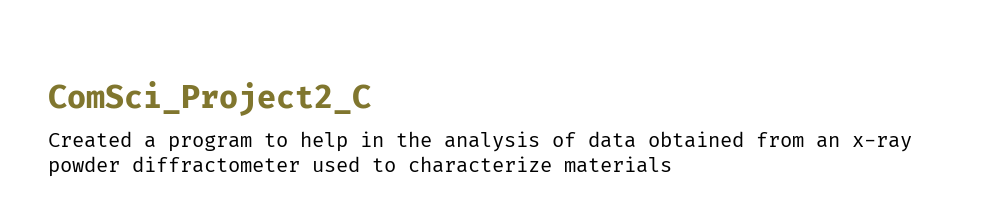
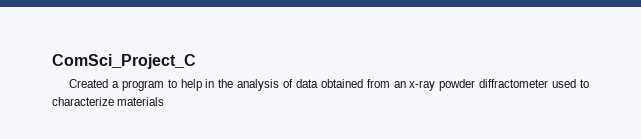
[48,81,371,116] ComSci_Project2_C -> [52,54,196,69] ComSci_Project_C

